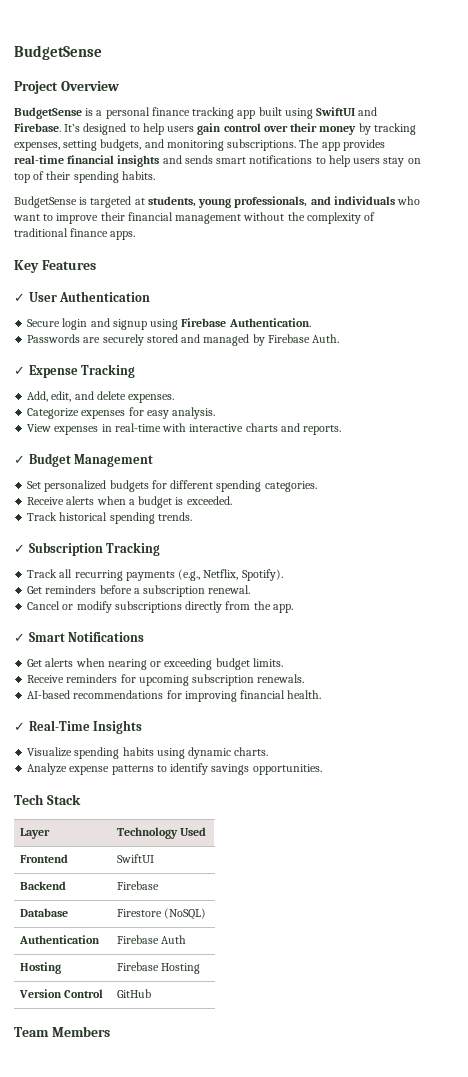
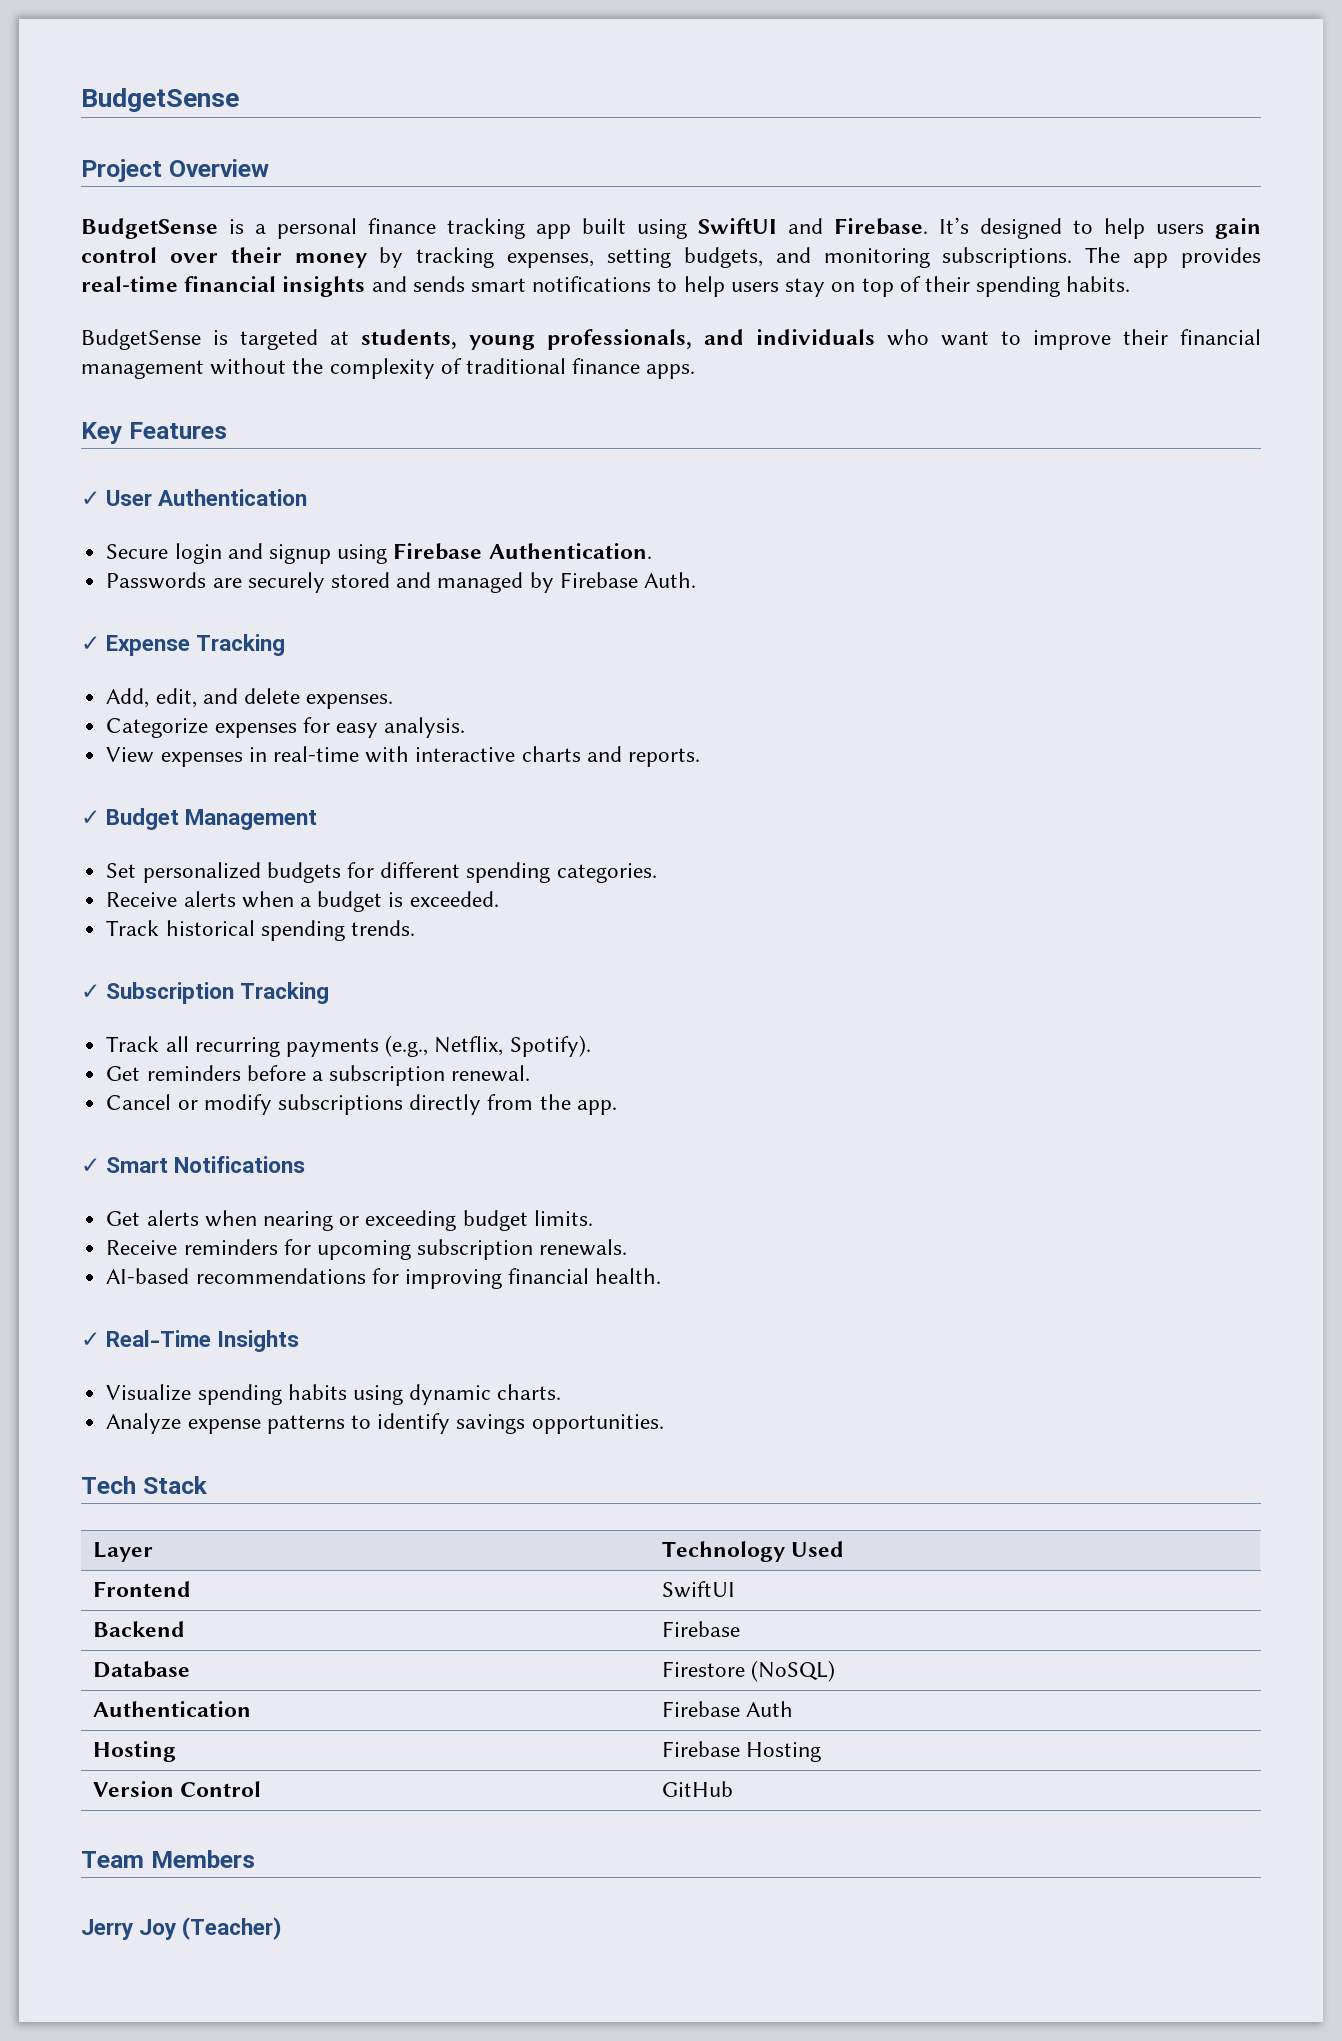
(110, 1031) none -> [81,1917,283,1940] // Jerry Joy (Teacher)

